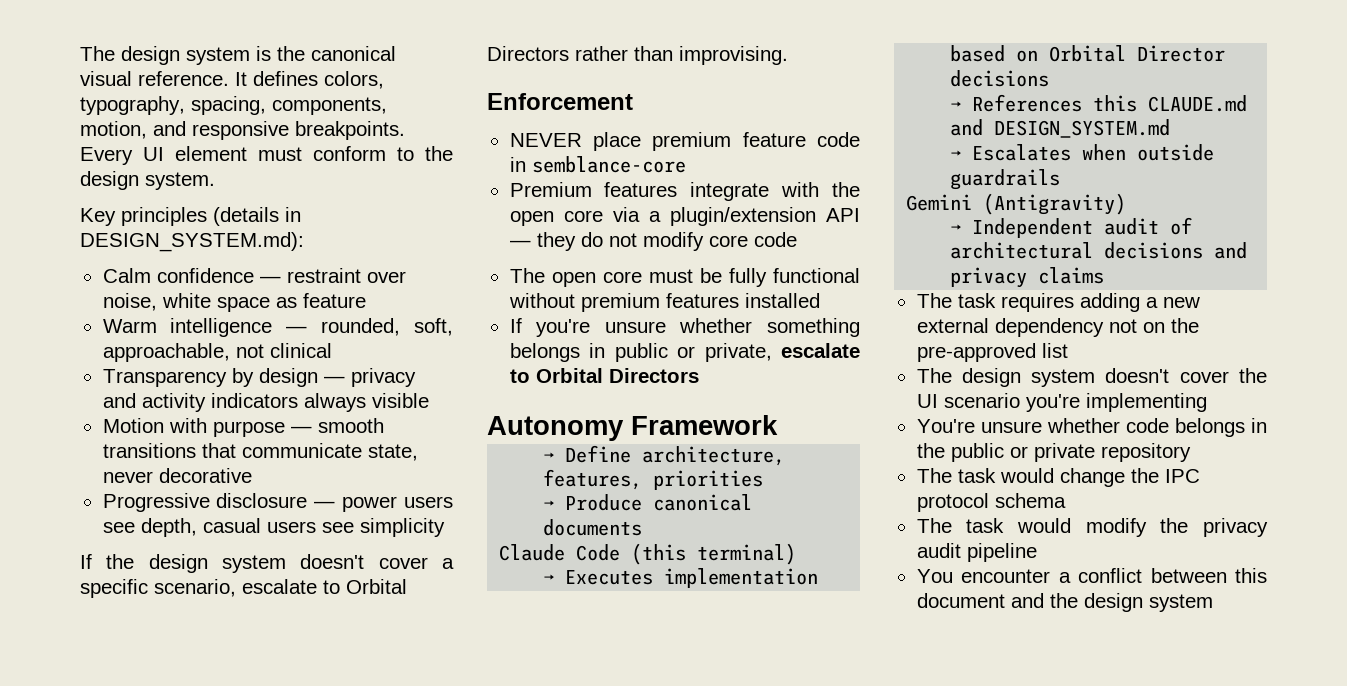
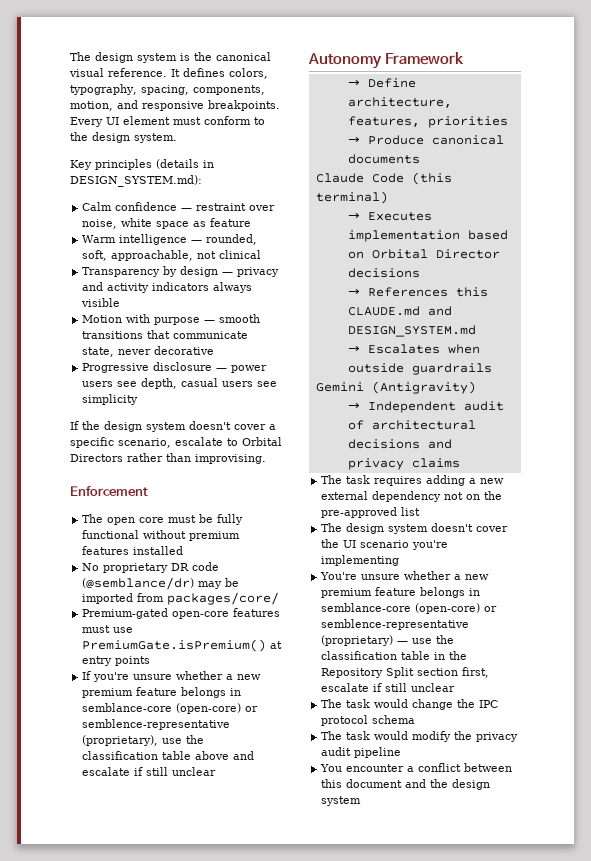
[509,132,860,151] [509,156,686,173] [509,182,860,201] [509,207,860,226] [509,232,797,251] // NEVER place premium feature code in semblance-core // Premium features integrate with the open core via a plugin/extension API — they do not modify core code -> (148, 491) none
[509,318,860,337] [509,343,860,362] [509,368,699,383] If you're unsure whether something belongs in public or private, escalate to Orbital Directors -> [82,562,220,573] [82,577,240,590] [82,592,280,605] [82,608,281,619] [82,625,134,633] [82,639,283,652] [82,656,151,666] [82,671,262,682] [82,687,242,698] [82,703,259,714] [82,719,231,730] [82,735,205,746] [82,751,255,760] [82,767,217,776] No proprietary DR code (@semblance/dr) may be imported from packages/core/ // Premium-gated open-core features must use PremiumGate.isPremium() at entry points // If you're unsure whether a new premium feature belongs in semblance-core (open-core) or semblence-representative (proprietary), use the classification table above and escalate if still unclear
[1125,418,1267,437] [916,443,1191,462] code belongs in the public or private repository -> [454,574,490,580] [321,587,481,598] [321,603,498,614] [321,619,470,630] [321,635,455,646] [321,651,468,660] [321,667,490,678] [321,683,456,692] a new premium feature belongs in semblance-core (open-core) or semblence-representative (proprietary) — use the classification table in the Repository Split section first, escalate if still unclear

